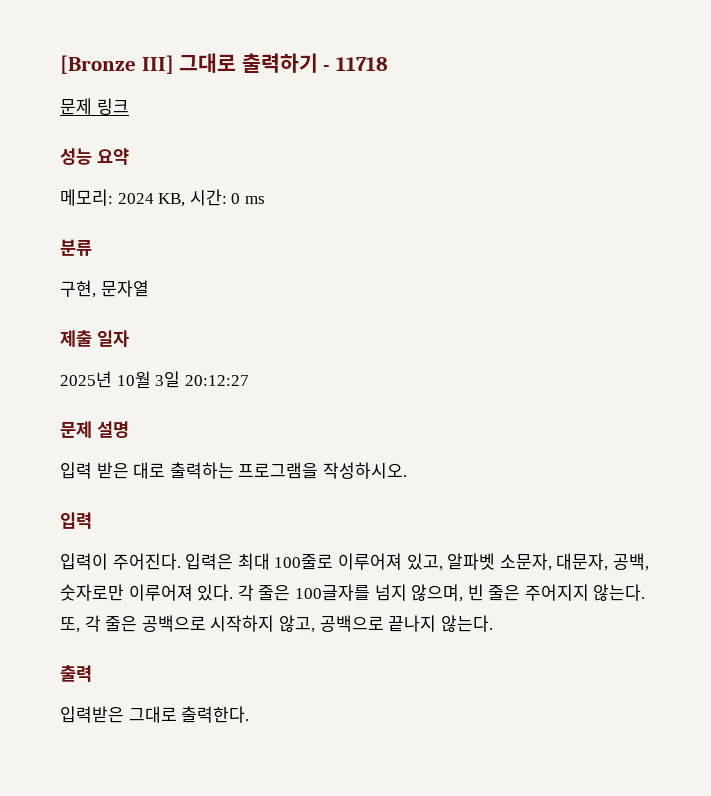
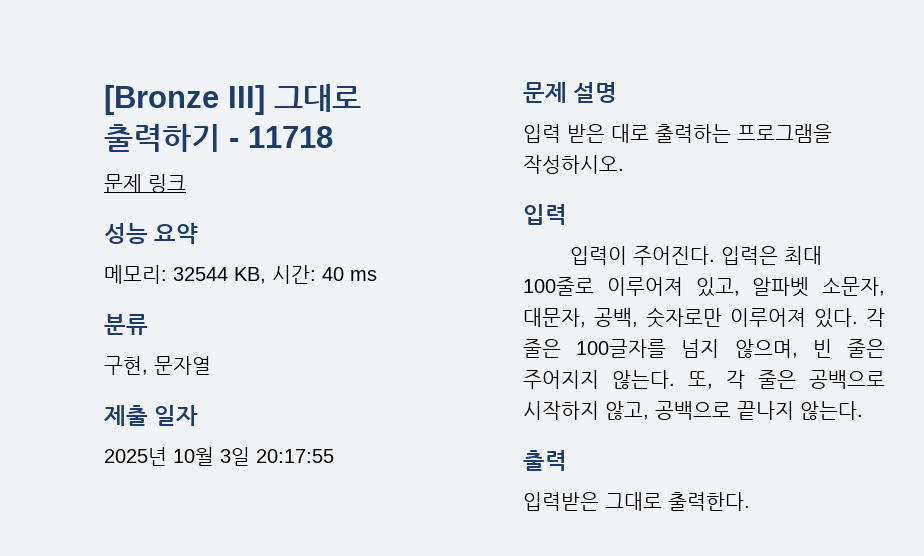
[117,193,154,204] 2024 -> [173,267,228,281] 32544
[231,193,241,204] 0 -> [322,267,344,281] 40
[184,375,249,386] 20:12:27 -> [256,449,334,463] 20:17:55

